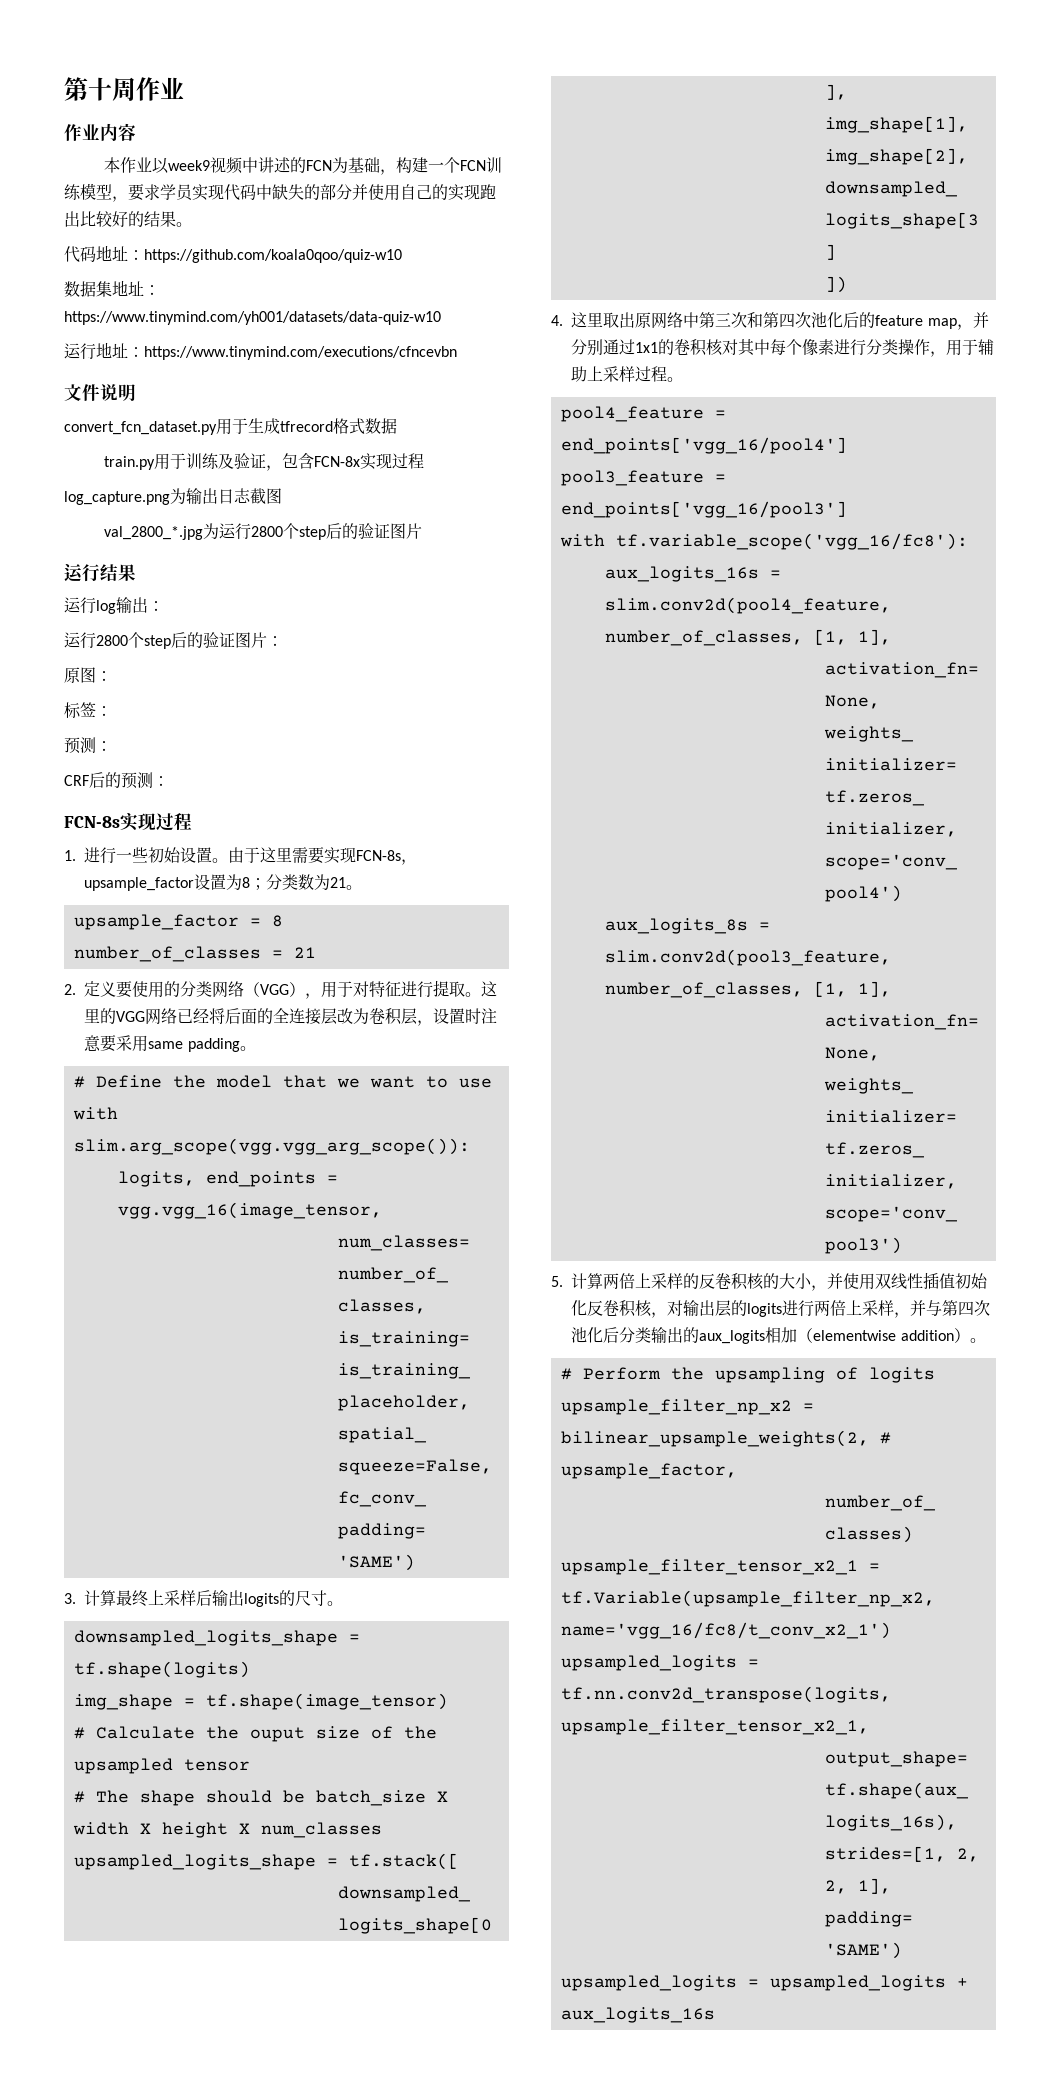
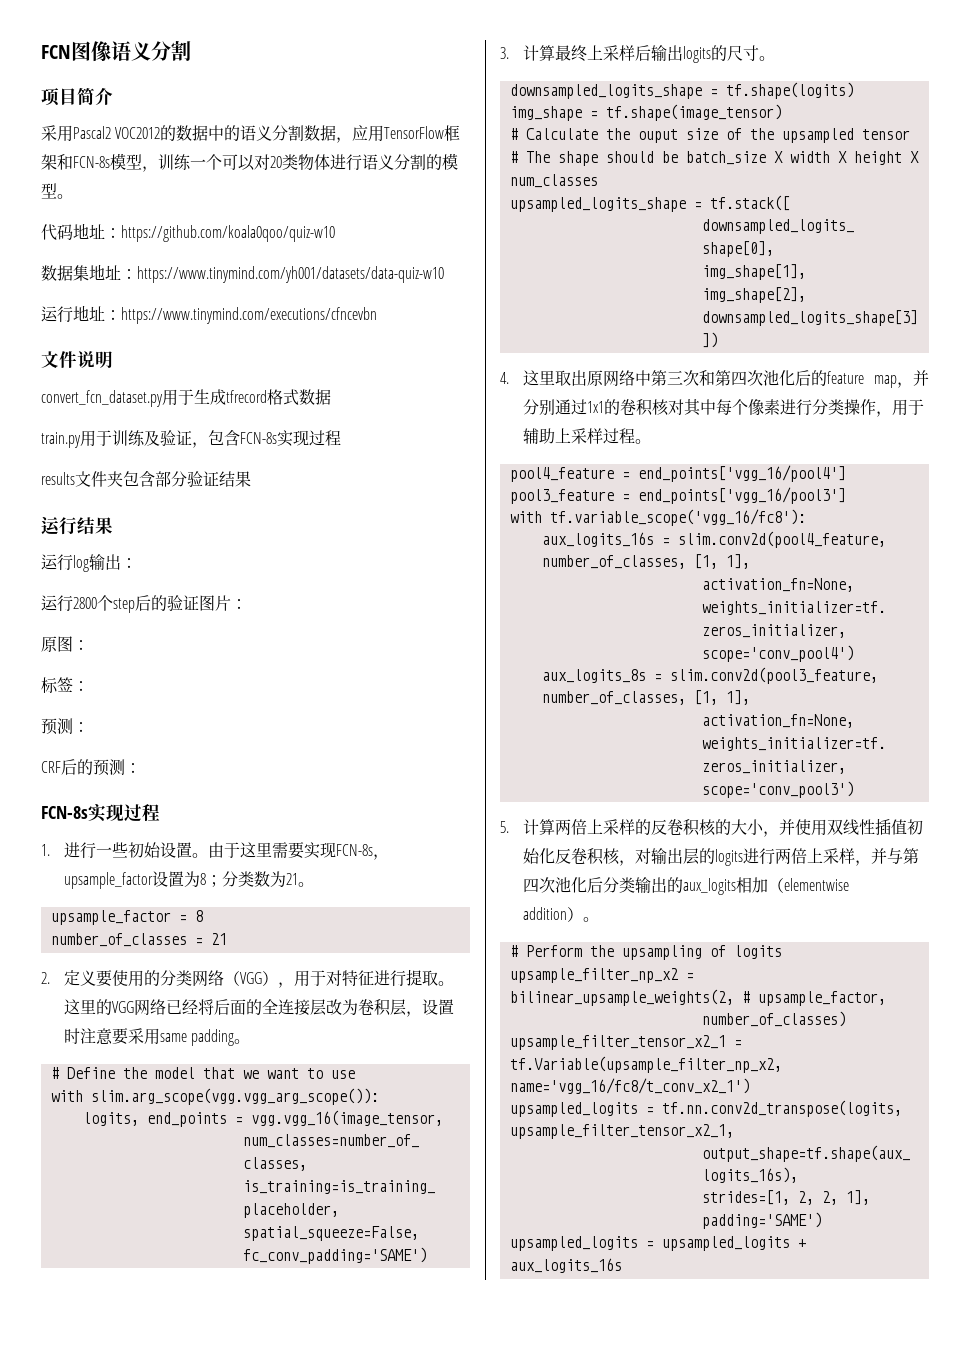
[64,77,184,101] [64,123,136,141] [104,157,503,175] [64,183,496,202] [64,211,176,227] 第十周作业 // 作业内容 // 本作业以week9视频中讲述的FCN为基础，构建一个FCN训练模型，要求学员实现代码中缺失的部分并使用自己的实现跑出比较好的结果 -> [41,41,191,62] [41,87,113,106] [41,125,461,143] [41,153,458,172] [41,183,57,199] FCN图像语义分割 // 项目简介 // 采用Pascal2 VOC2012的数据中的语义分割数据，应用TensorFlow框架和FCN-8s模型，训练一个可以对20类物体进行语义分割的模型
[314,453,425,470] [64,488,282,505] [104,523,423,540] FCN-8x实现过程 // log_capture.png为输出日志截图 // val_2800_*.jpg为运行2800个step后的验证图片 -> [240,430,341,447] [41,471,251,487] FCN-8s实现过程 // results文件夹包含部分验证结果

